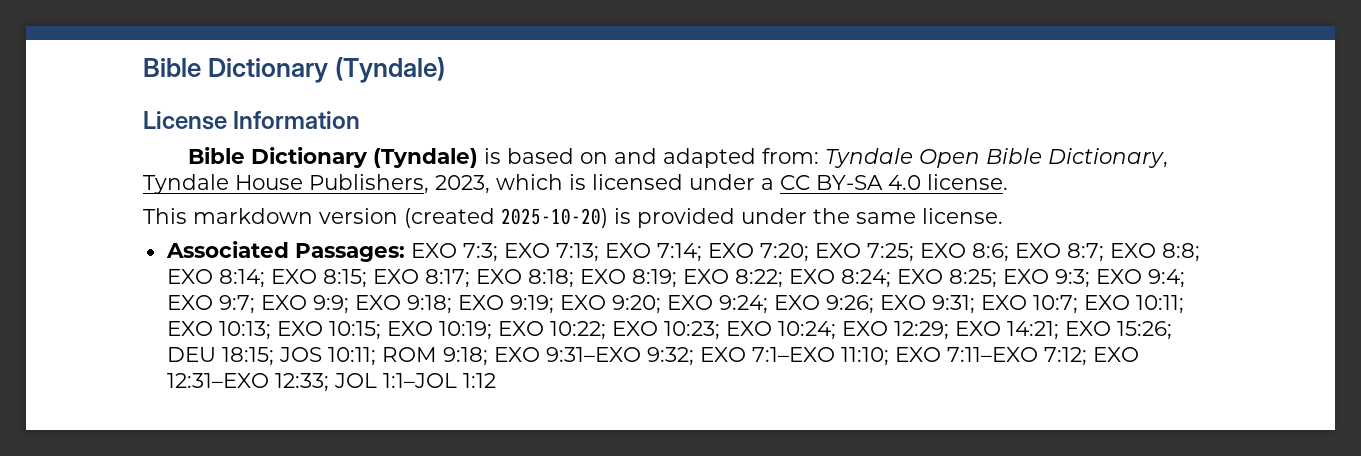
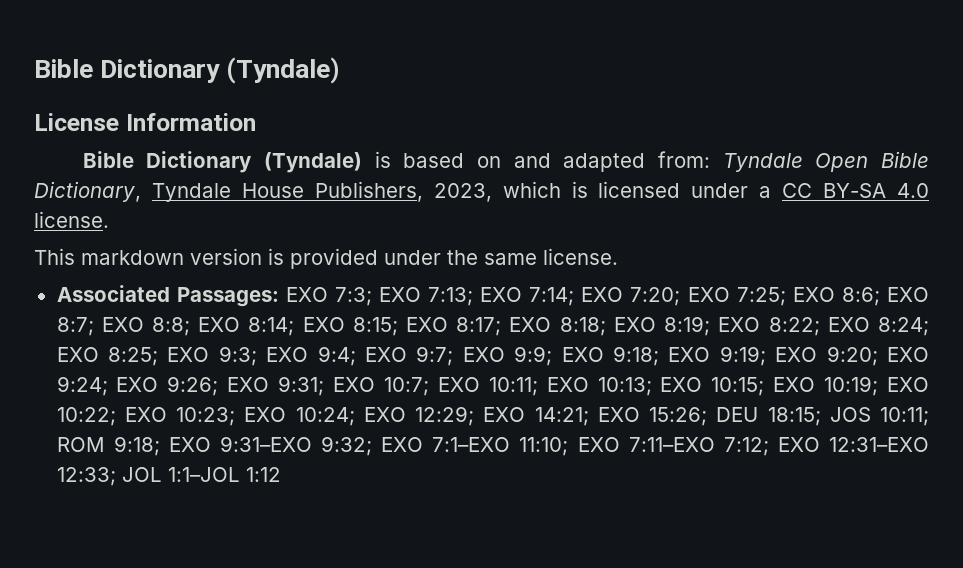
[404,208,608,228] (created 2025-10-20) -> (262, 256) none

